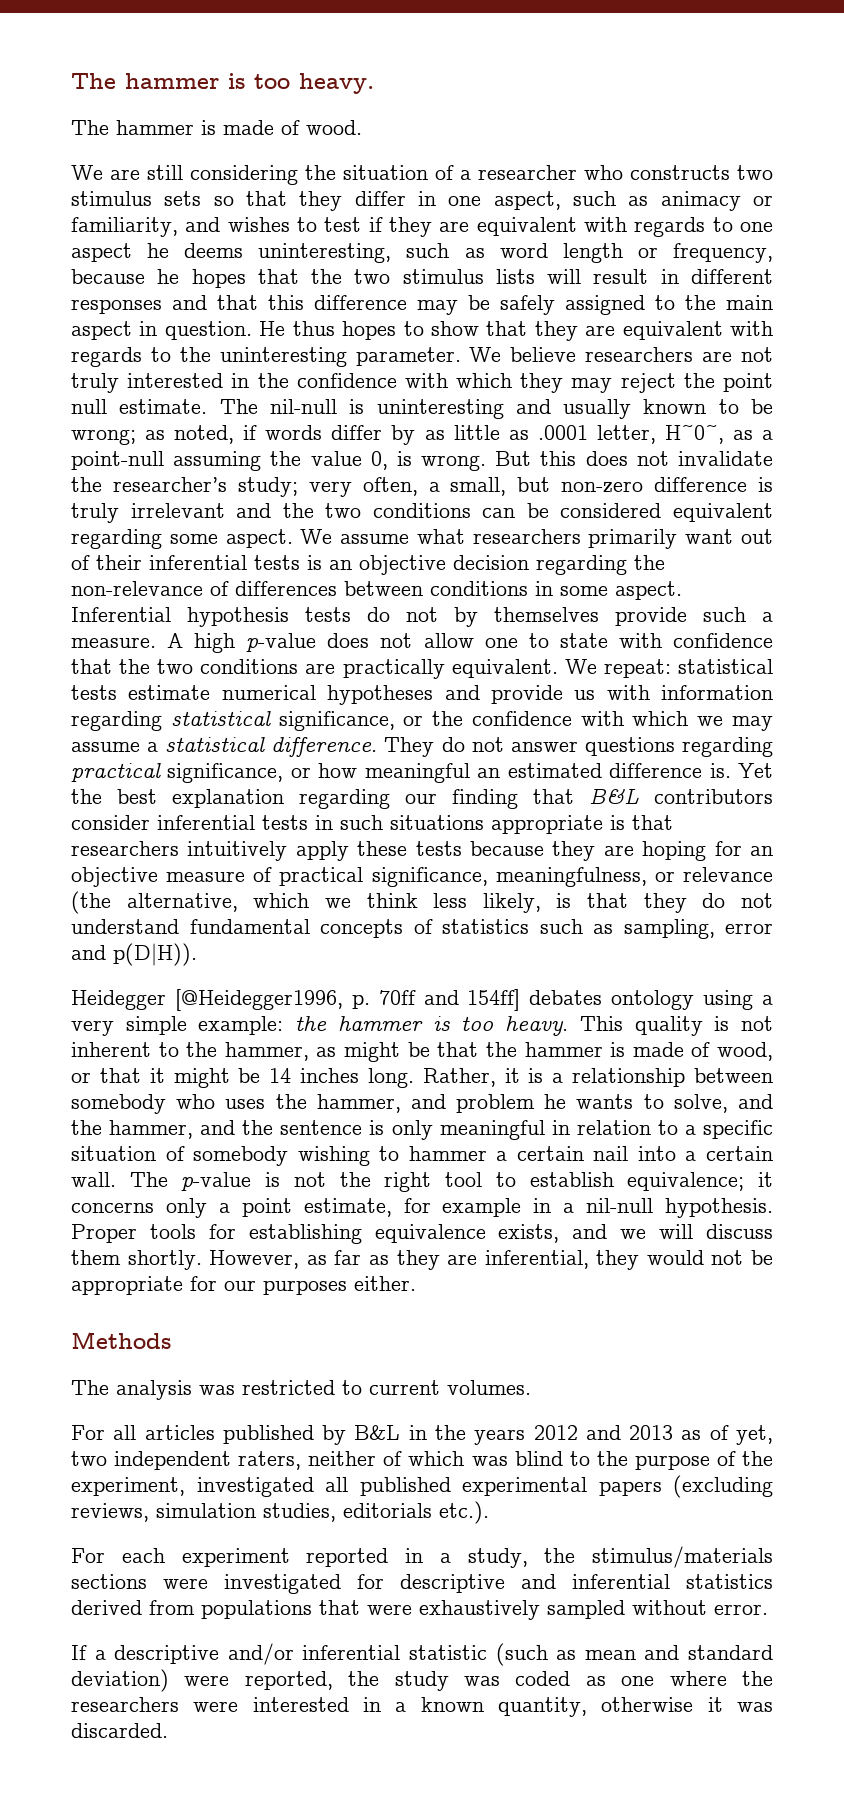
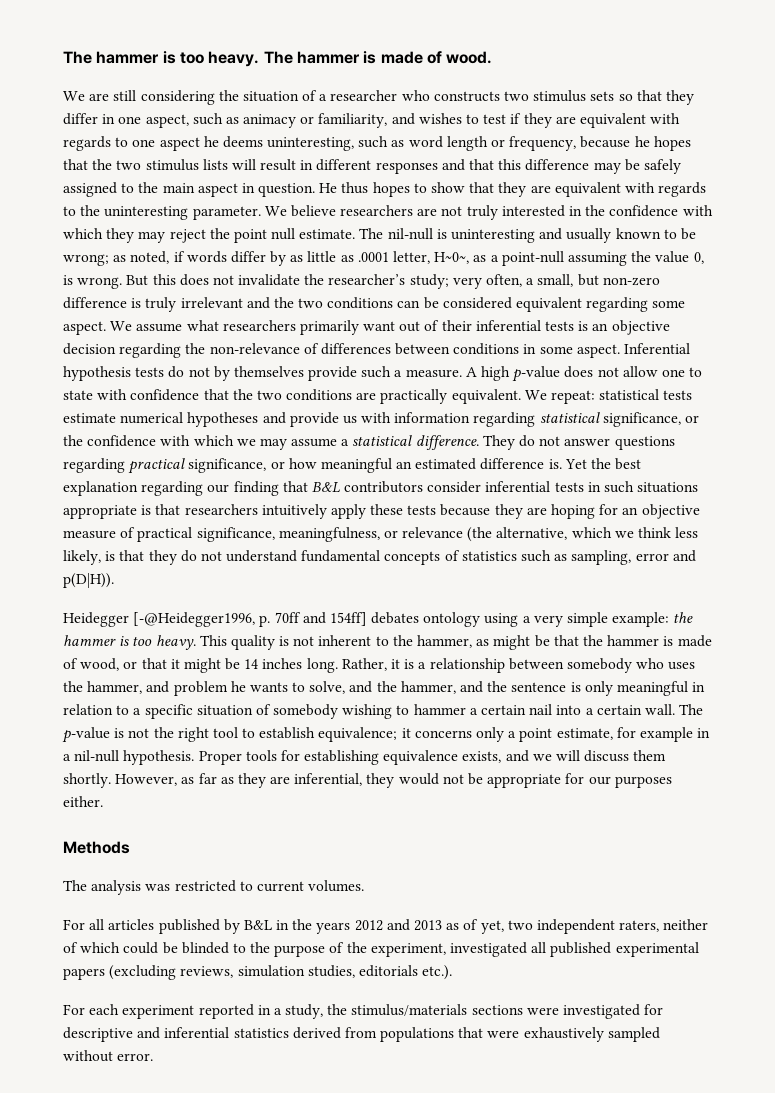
(374, 83) // -> (260, 59) none
[174,989,343,1011] [@Heidegger1996, -> [133,612,256,627] [-@Heidegger1996,
[471,1451,563,1466] was blind -> [123,942,229,954] could be blinded
[71,1643,774,1666] [71,1669,773,1692] [71,1697,773,1717] [71,1723,168,1738] // If a descriptive and/or inferential statistic (such as mean and standard deviation) were reported, the study was coded as one where the researchers were interested in a known quantity, otherwise it was discarded. -> (154, 1057) none

